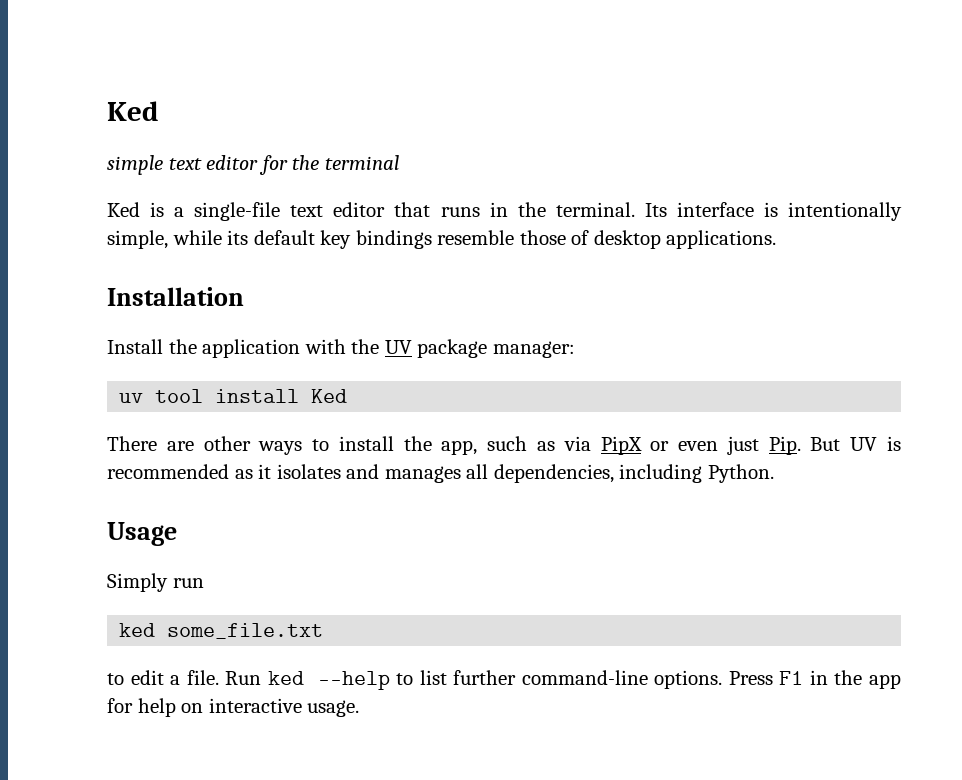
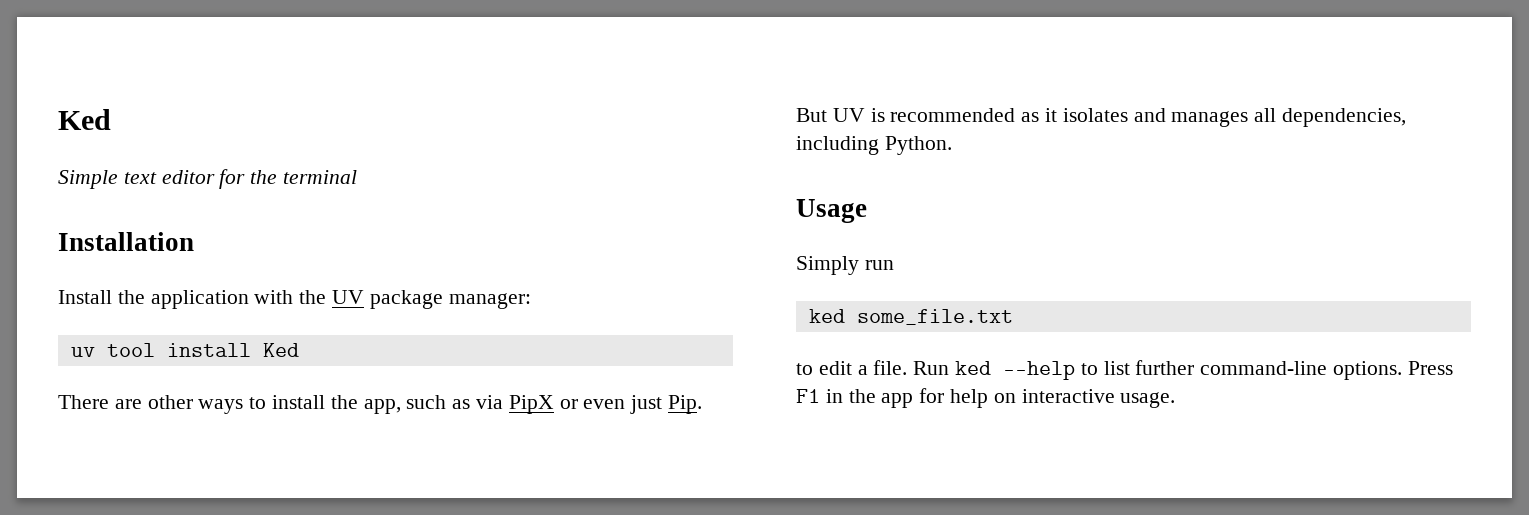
[107,101,159,121] [107,155,163,175] Ked // simple -> [58,109,111,130] [58,170,118,189] Ked // Simple
[107,202,902,221] [107,230,777,249] // Ked is a single-file text editor that runs in the terminal. Its interface is intentionally simple, while its default key bindings resemble those of desktop applications. -> (358, 177) none

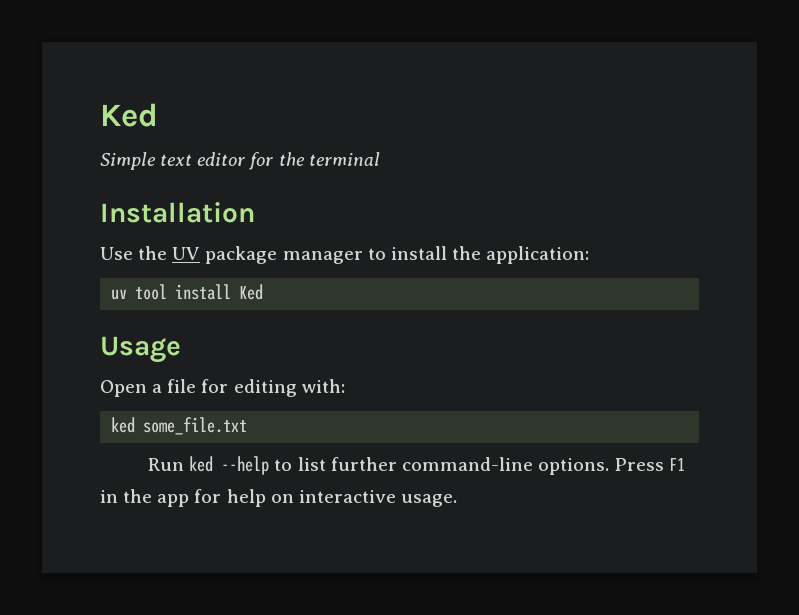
[58,290,531,309] [70,343,299,357] [58,395,703,414] [796,108,1407,127] [796,136,952,155] [796,199,867,223] [796,256,894,275] [808,309,1013,325] [796,360,908,375] Install the application with the UV package manager: // uv tool install Ked // There are other ways to install the app, such as via PipX or even just Pip. But UV is recommended as it isolates and manages all dependencies, including Python. // Usage // Simply run // ked some_file.txt // to edit a file. -> [100,246,590,264] [111,284,264,300] [100,336,181,363] [100,379,345,397] [111,417,248,435] Use the UV package manager to install the application: // uv tool install Ked // Usage // Open a file for editing with: // ked some_file.txt //

